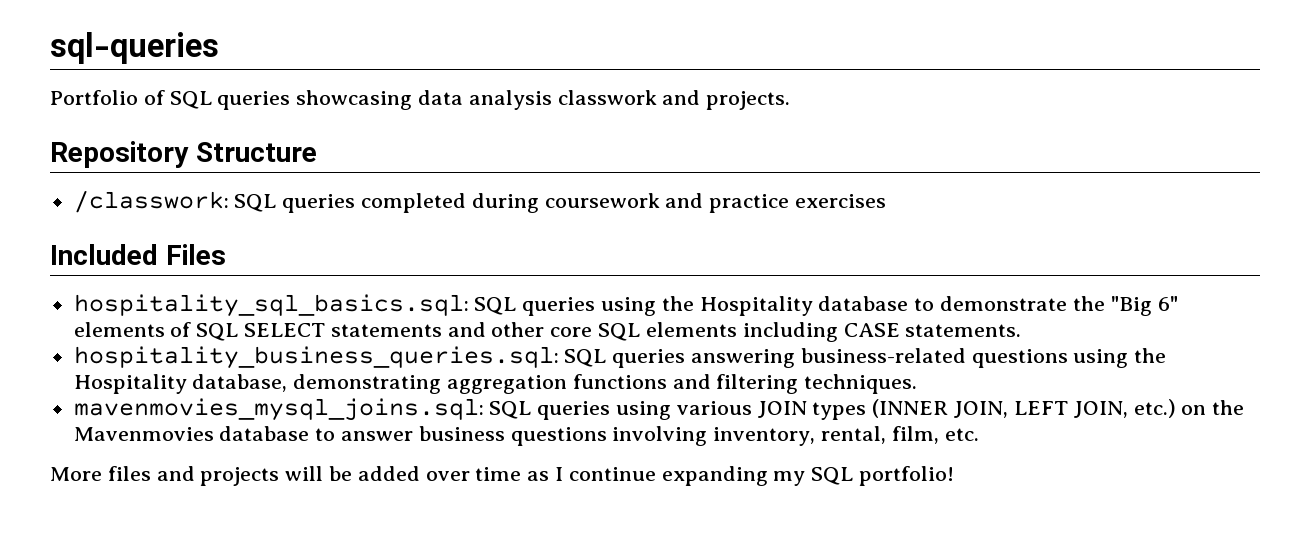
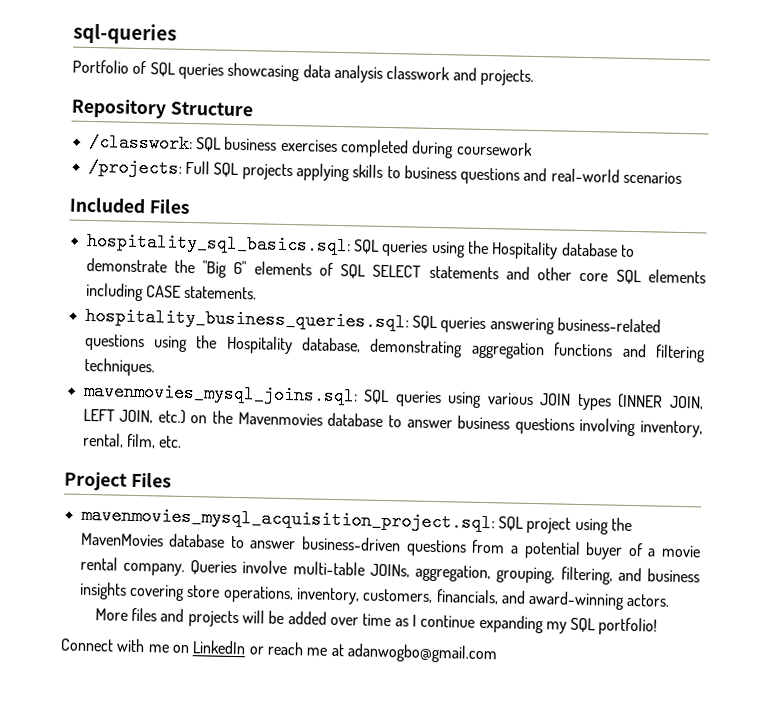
[282,194,356,213] queries -> [224,136,338,152] business exercises
[665,193,887,213] and practice exercises -> [87,157,683,185] // /projects: Full SQL projects applying skills to business questions and real-world scenarios
(979, 434) none -> [64,471,172,491] [80,505,632,535] [80,532,701,560] [79,556,701,585] [78,581,671,610] // Project Files // mavenmovies_mysql_acquisition_project.sql: SQL project using the MavenMovies database to answer business-driven questions from a potential buyer of a movie rental company. Queries involve multi-table JOINs, aggregation, grouping, filtering, and business insights covering store operations, inventory, customers, financials, and award-winning actors.
(955, 476) none -> [60,638,498,664] // Connect with me on LinkedIn or reach me at adanwogbo@gmail.com

